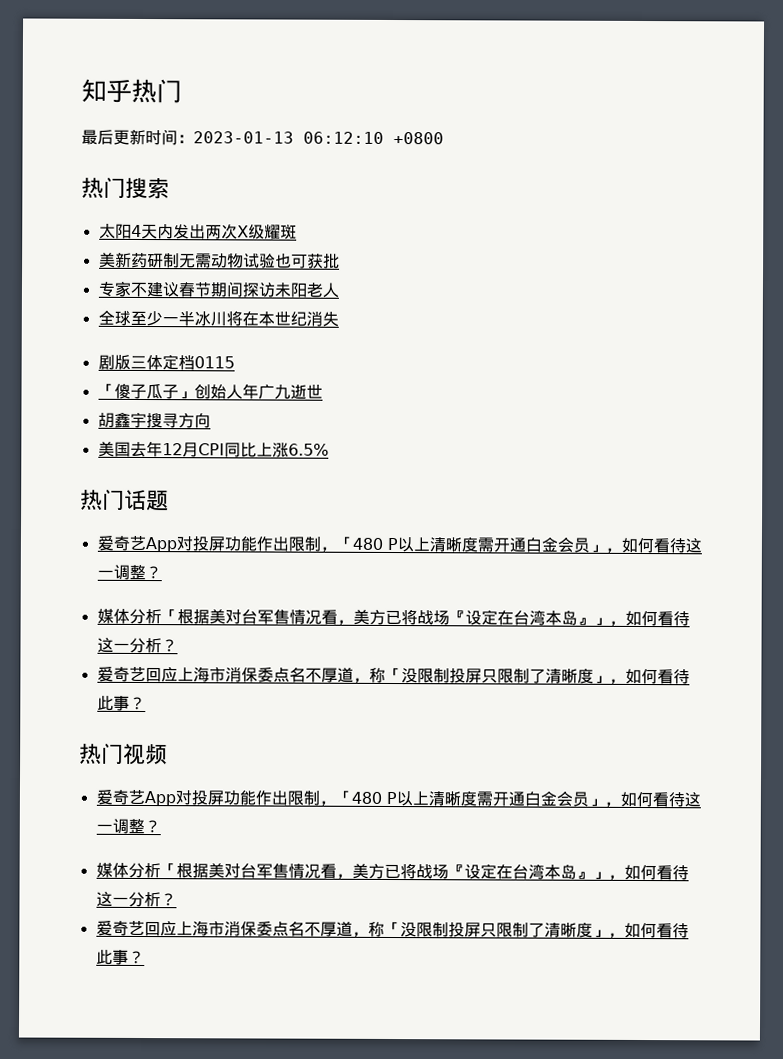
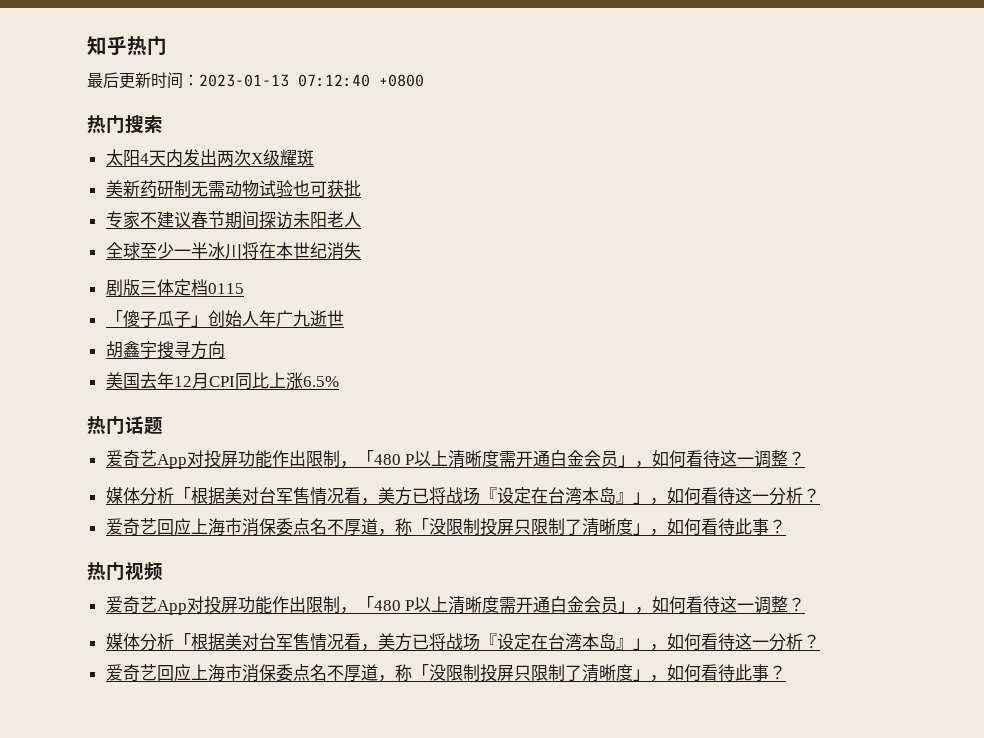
[303,131,384,144] 06:12:10 -> [298,74,370,87] 07:12:40

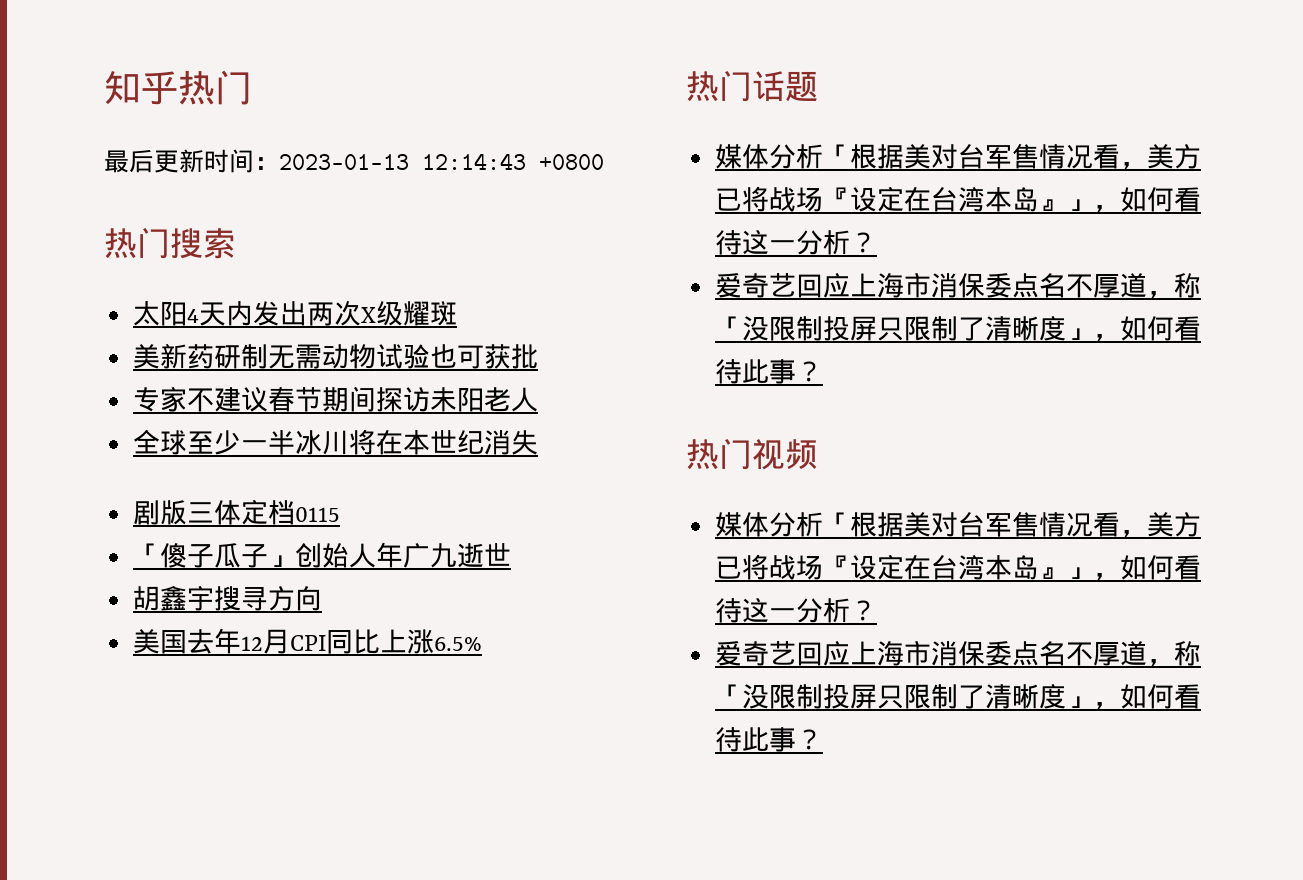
[298,74,370,87] 07:12:40 -> [422,153,526,170] 12:14:43
[105,450,806,469] // 爱奇艺App对投屏功能作出限制，「480 P以上清晰度需开通白金会员」，如何看待这一调整？ -> (818, 86) none
[105,596,806,615] // 爱奇艺App对投屏功能作出限制，「480 P以上清晰度需开通白金会员」，如何看待这一调整？ -> (818, 454) none

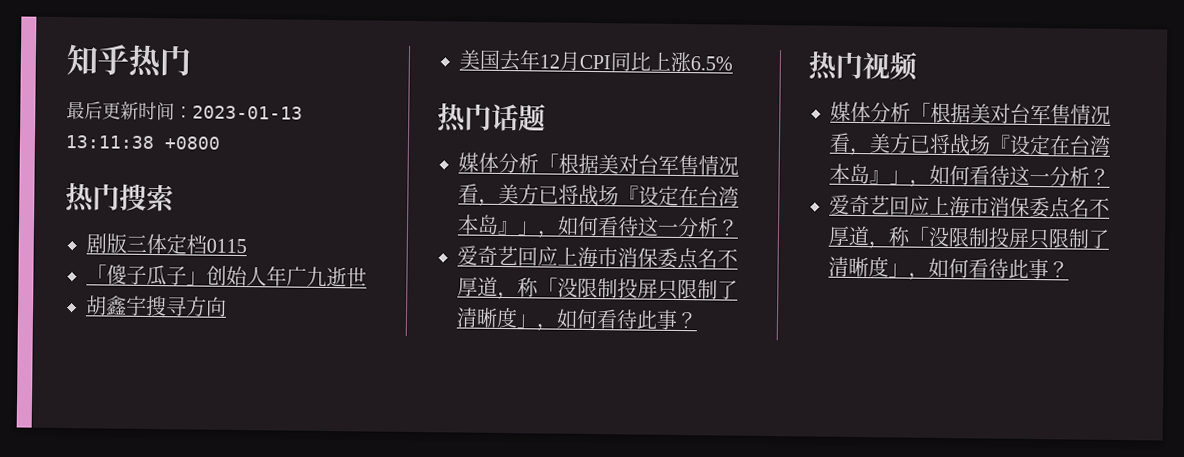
[422,153,526,170] 12:14:43 -> [65,135,155,150] 13:11:38
[133,300,458,326] [133,343,539,369] [133,386,539,412] [133,429,539,455] // 太阳4天内发出两次X级耀斑 // 美新药研制无需动物试验也可获批 // 专家不建议春节期间探访未阳老人 // 全球至少一半冰川将在本世纪消失 -> (174, 197) none

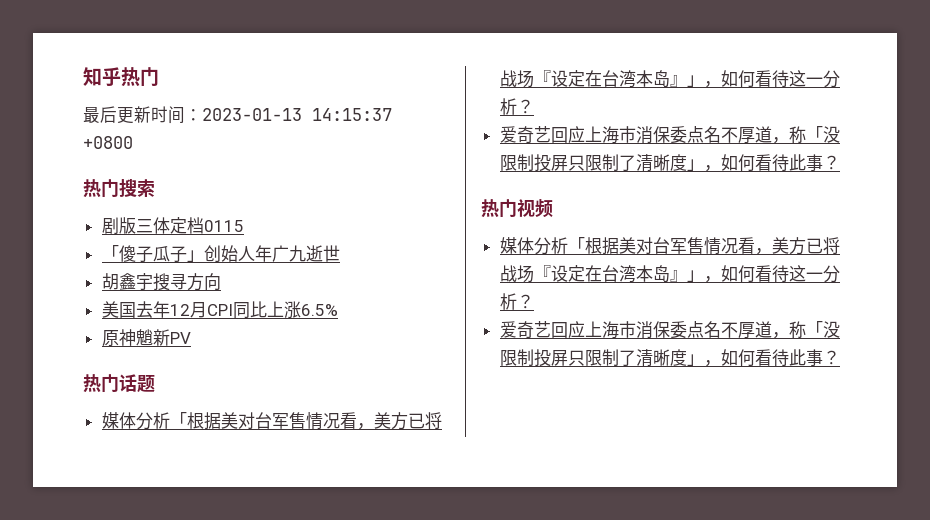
[65,135,155,150] 13:11:38 -> [312,108,392,121] 14:15:37
(733, 63) none -> [101,329,191,346] // 原神魈新PV

